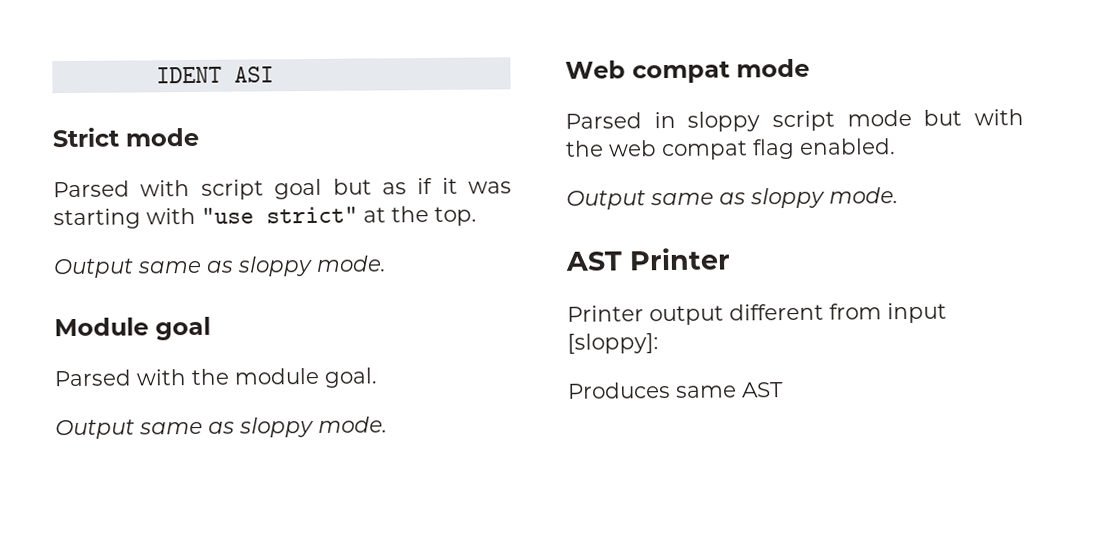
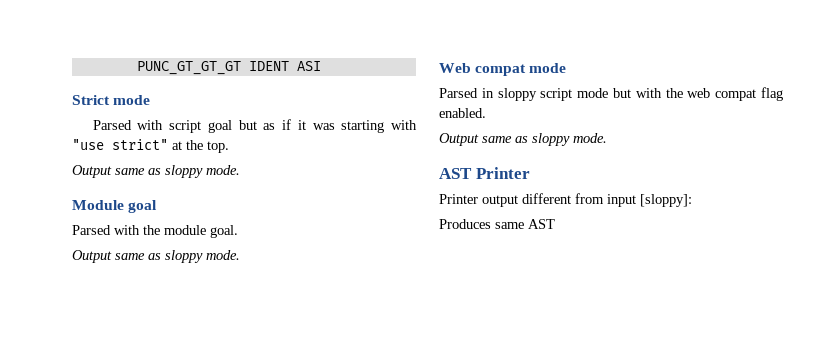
(155, 75) none -> [136,61,241,75] PUNC_GT_GT_GT

